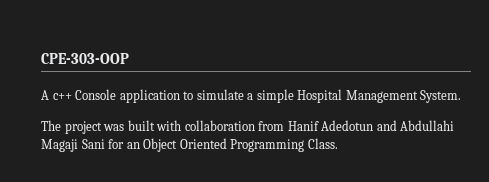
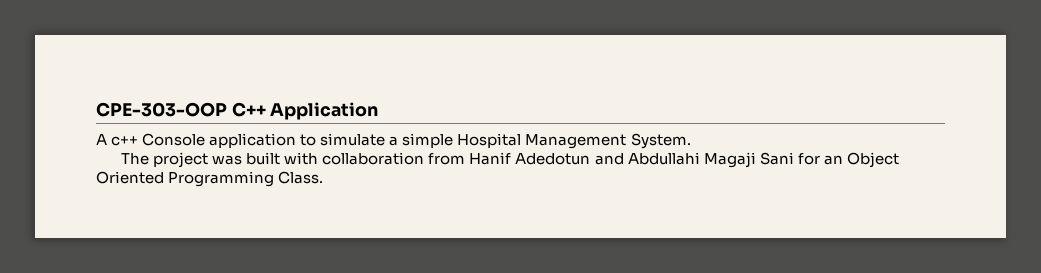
(129, 58) none -> [231,102,379,120] C++ Application

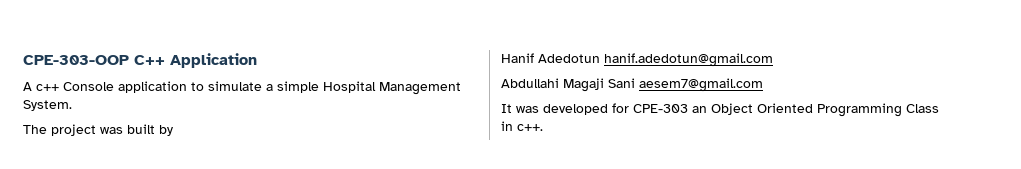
[284,152,466,165] with collaboration from -> [159,125,173,136] by //
[594,153,624,165] and -> [604,53,773,67] hanif.adedotun@gmail.com //
[797,153,820,165] for -> [639,78,763,92] [501,103,688,115] aesem7@gmail.com // It was developed for CPE-303
[278,171,324,184] Class. -> [906,104,939,113] [501,121,543,131] Class in c++.

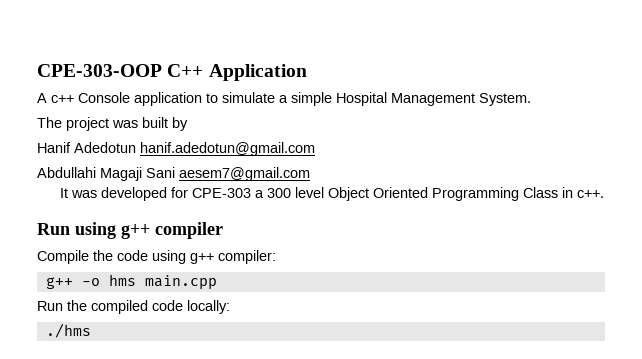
[692,106,707,113] an -> [254,187,324,198] a 300 level
(543, 127) none -> [37,222,223,239] [37,250,276,264] [45,274,217,289] [37,300,230,314] [45,323,91,338] // Run using g++ compiler // Compile the code using g++ compiler: // g++ -o hms main.cpp // Run the compiled code locally: // ./hms

